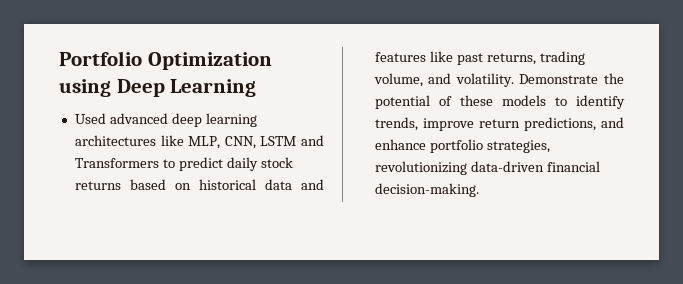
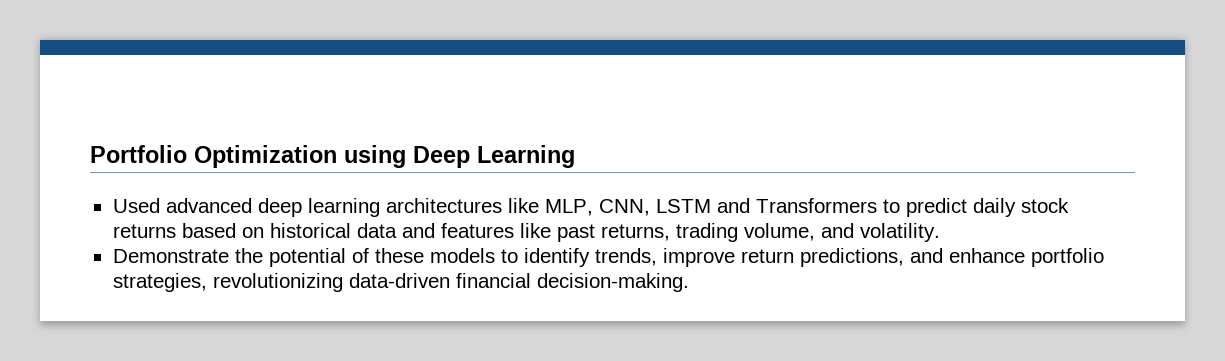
(514, 80) none -> (940, 232) //

